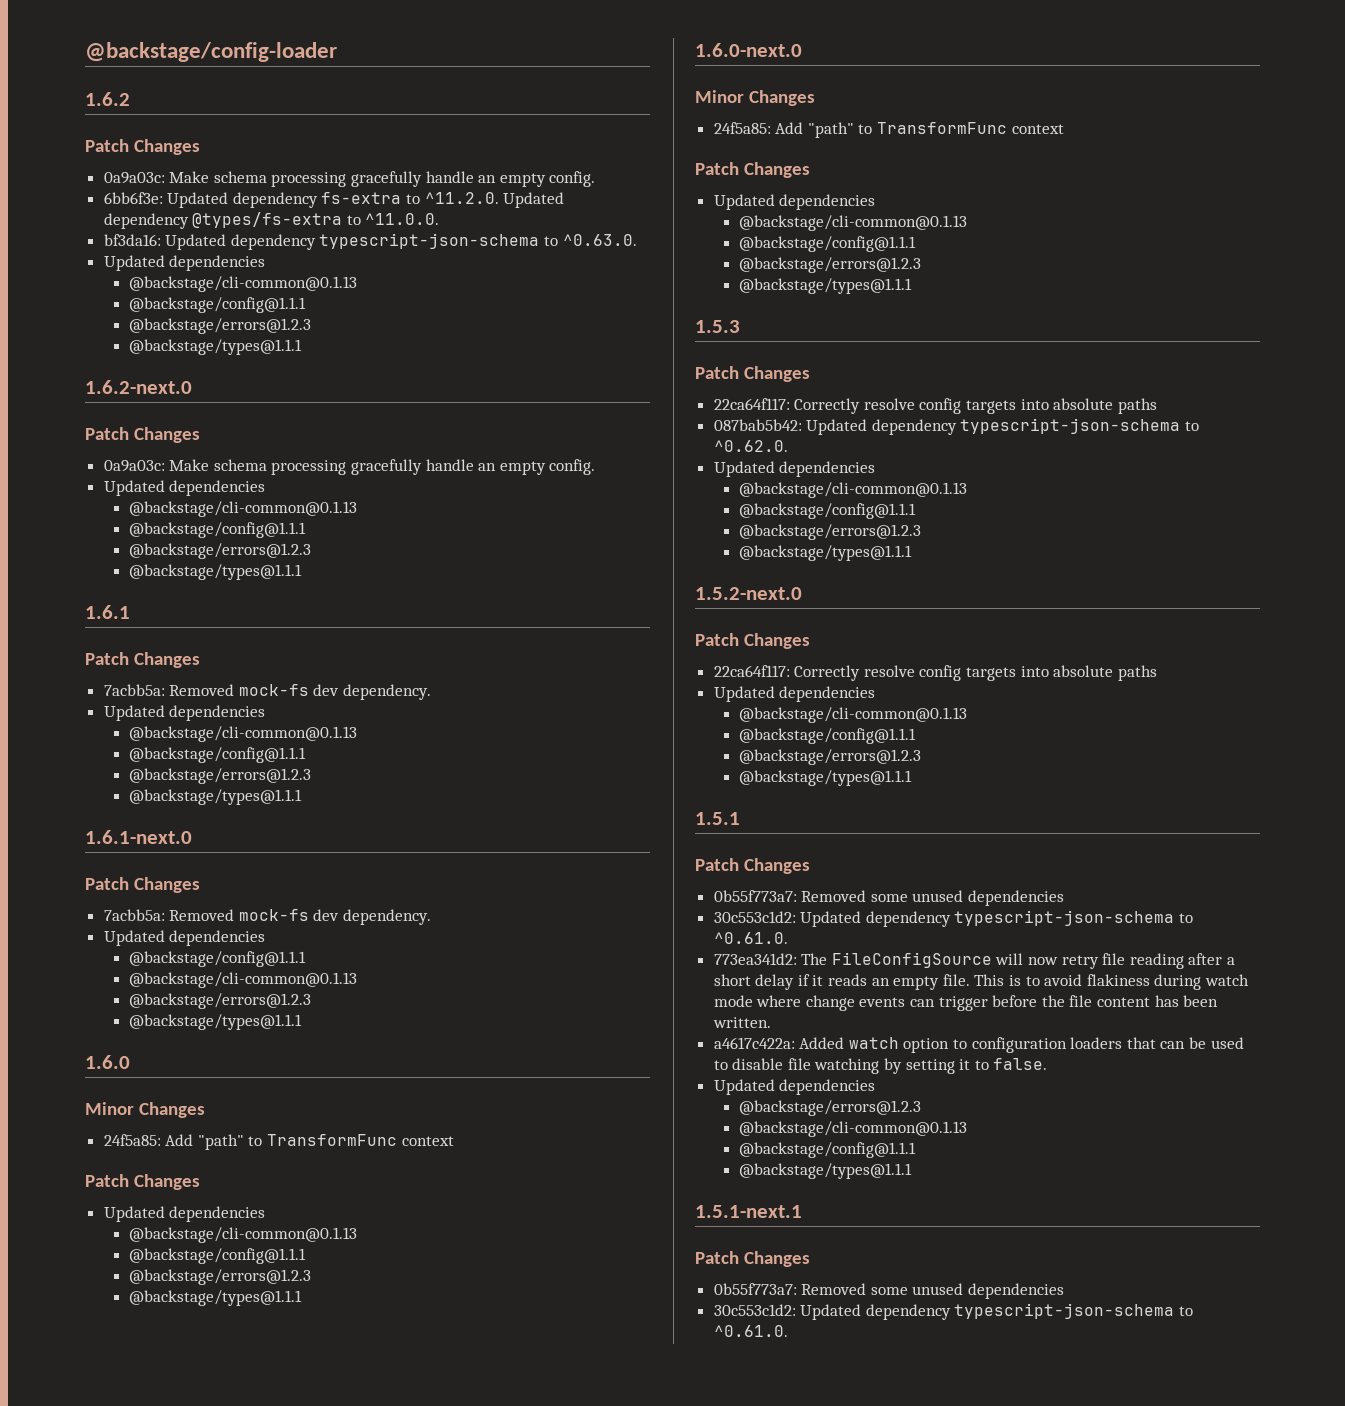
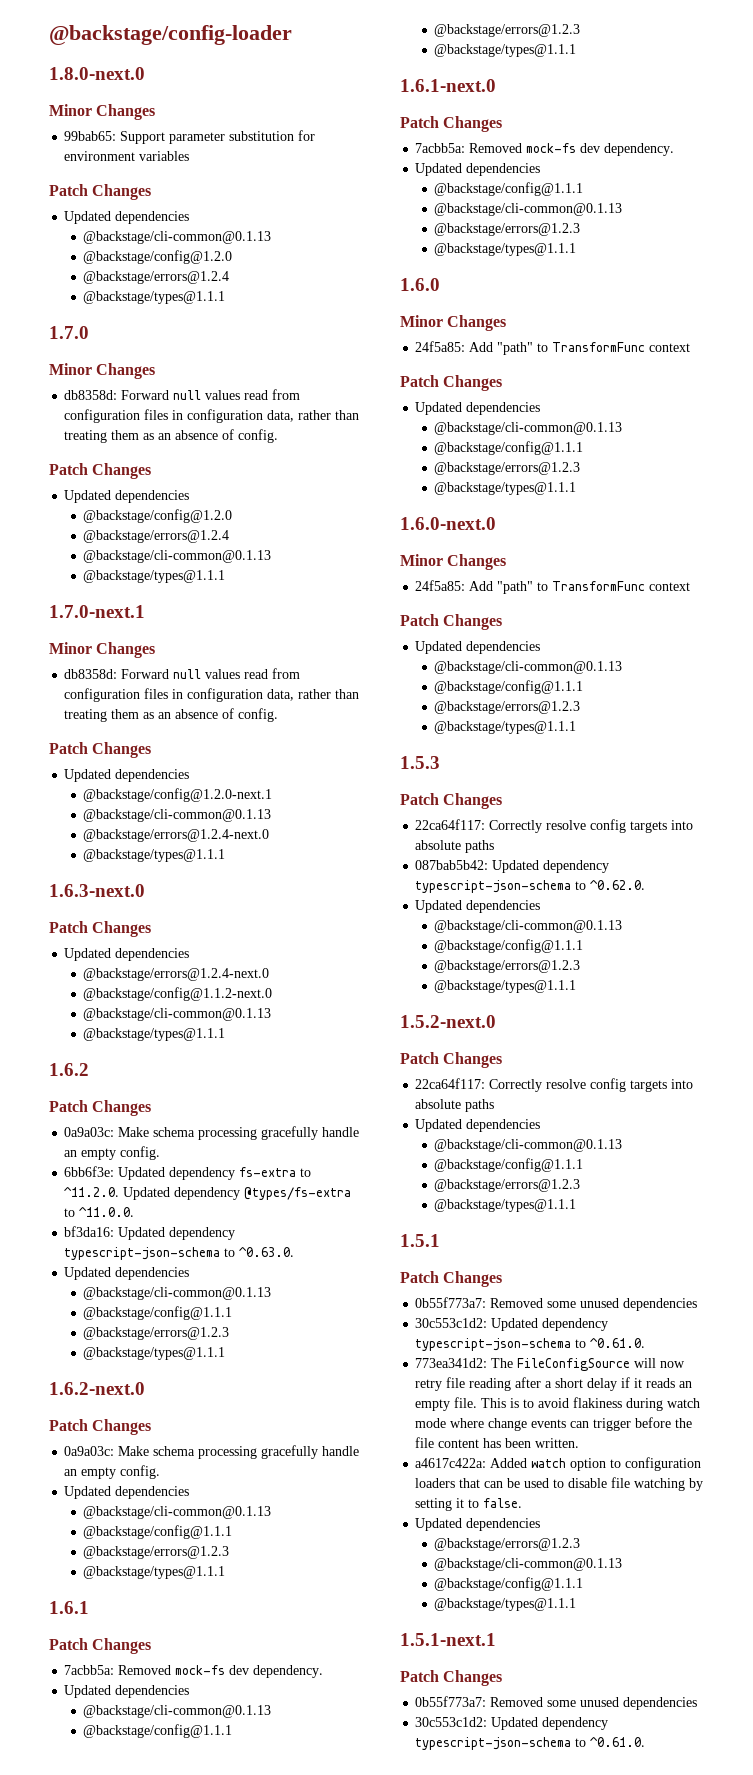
(337, 52) none -> [49,67,145,80] [49,104,156,120] [64,130,316,144] [64,151,190,161] [49,184,152,200] [64,211,190,224] [83,231,272,244] [83,250,233,264] [83,271,230,284] [83,291,226,304] [49,326,89,339] [49,363,156,379] [64,389,301,400] [64,409,360,423] [64,429,279,443] [49,463,152,479] [64,490,190,503] [83,509,233,523] [83,530,230,543] [83,550,272,563] [83,570,226,583] [49,605,145,618] [49,642,156,658] [64,668,301,679] [64,688,360,702] [64,708,279,722] [49,742,152,758] [64,769,190,782] [83,788,273,802] [83,809,272,822] [83,829,270,842] [83,849,226,862] [49,884,145,897] [49,921,152,937] [64,948,190,961] [83,968,270,981] [83,987,273,1001] [83,1008,272,1021] [83,1028,226,1041] // 1.8.0-next.0 // Minor Changes // 99bab65: Support parameter substitution for environment variables // Patch Changes // Updated dependencies // @backstage/cli-common@0.1.13 // @backstage/config@1.2.0 // @backstage/errors@1.2.4 // @backstage/types@1.1.1 // 1.7.0 // Minor Changes // db8358d: Forward null values read from configuration files in configuration data, rather than treating them as an absence of config. // Patch Changes // Updated dependencies // @backstage/config@1.2.0 // @backstage/errors@1.2.4 // @backstage/cli-common@0.1.13 // @backstage/types@1.1.1 // 1.7.0-next.1 // Minor Changes // db8358d: Forward null values read from configuration files in configuration data, rather than treating them as an absence of config. // Patch Changes // Updated dependencies // @backstage/config@1.2.0-next.1 // @backstage/cli-common@0.1.13 // @backstage/errors@1.2.4-next.0 // @backstage/types@1.1.1 // 1.6.3-next.0 // Patch Changes // Updated dependencies // @backstage/errors@1.2.4-next.0 // @backstage/config@1.1.2-next.0 // @backstage/cli-common@0.1.13 // @backstage/types@1.1.1

